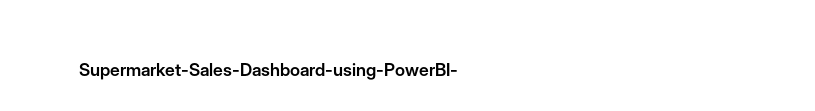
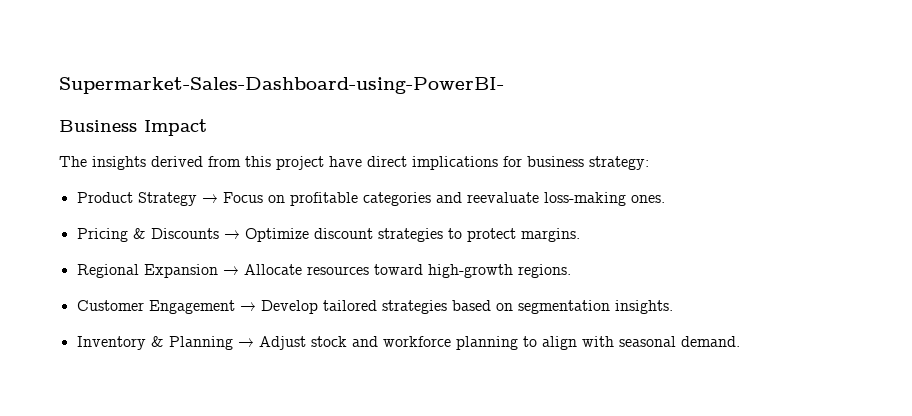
(458, 71) none -> [59,119,207,136] [59,156,649,170] [76,192,665,206] [76,228,580,242] [76,264,571,278] [76,300,673,314] [76,336,740,350] // Business Impact // The insights derived from this project have direct implications for business strategy: // Product Strategy → Focus on profitable categories and reevaluate loss-making ones. // Pricing & Discounts → Optimize discount strategies to protect margins. // Regional Expansion → Allocate resources toward high-growth regions. // Customer Engagement → Develop tailored strategies based on segmentation insights. // Inventory & Planning → Adjust stock and workforce planning to align with seasonal demand.

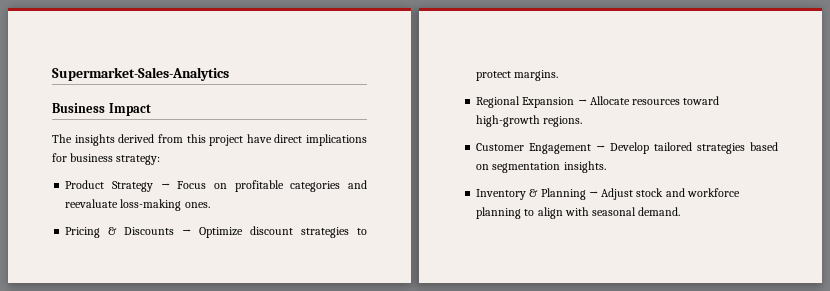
[59,77,504,94] Supermarket-Sales-Dashboard-using-PowerBI- -> [52,67,229,81] Supermarket-Sales-Analytics

